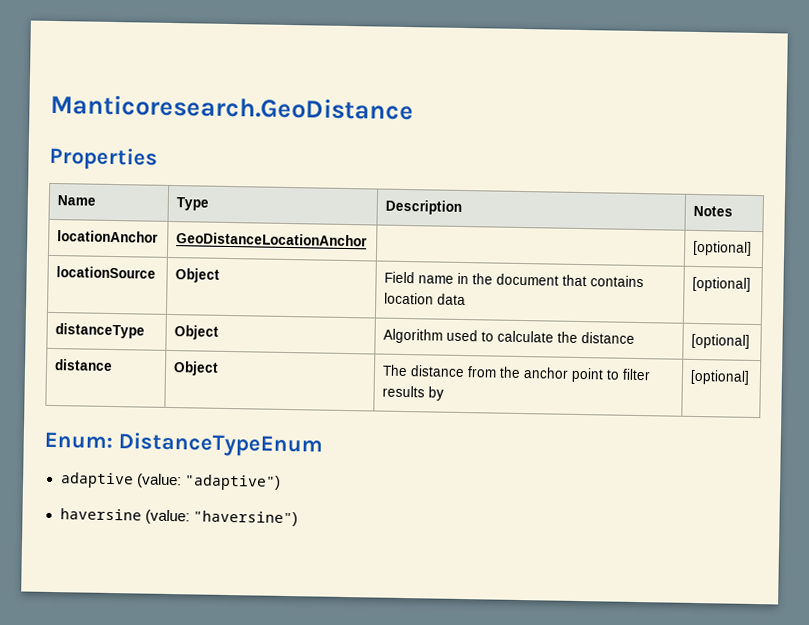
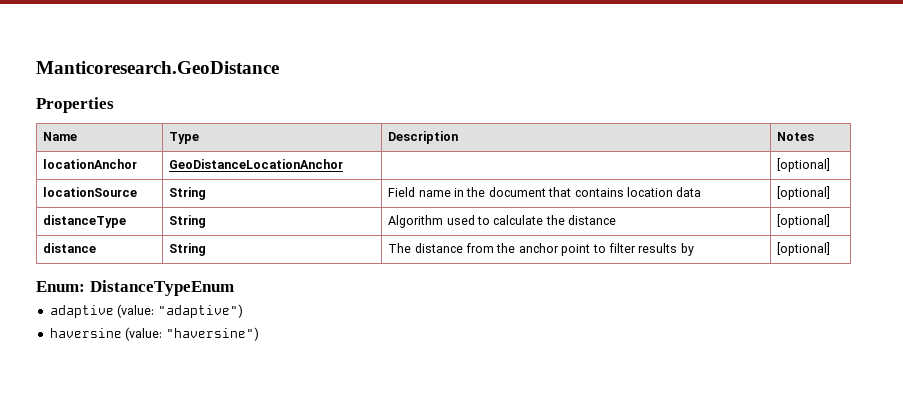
[175,268,221,283] Object -> [169,187,207,200] String
[174,325,220,340] Object -> [169,215,207,228] String
[173,361,220,376] Object -> [169,243,207,256] String

